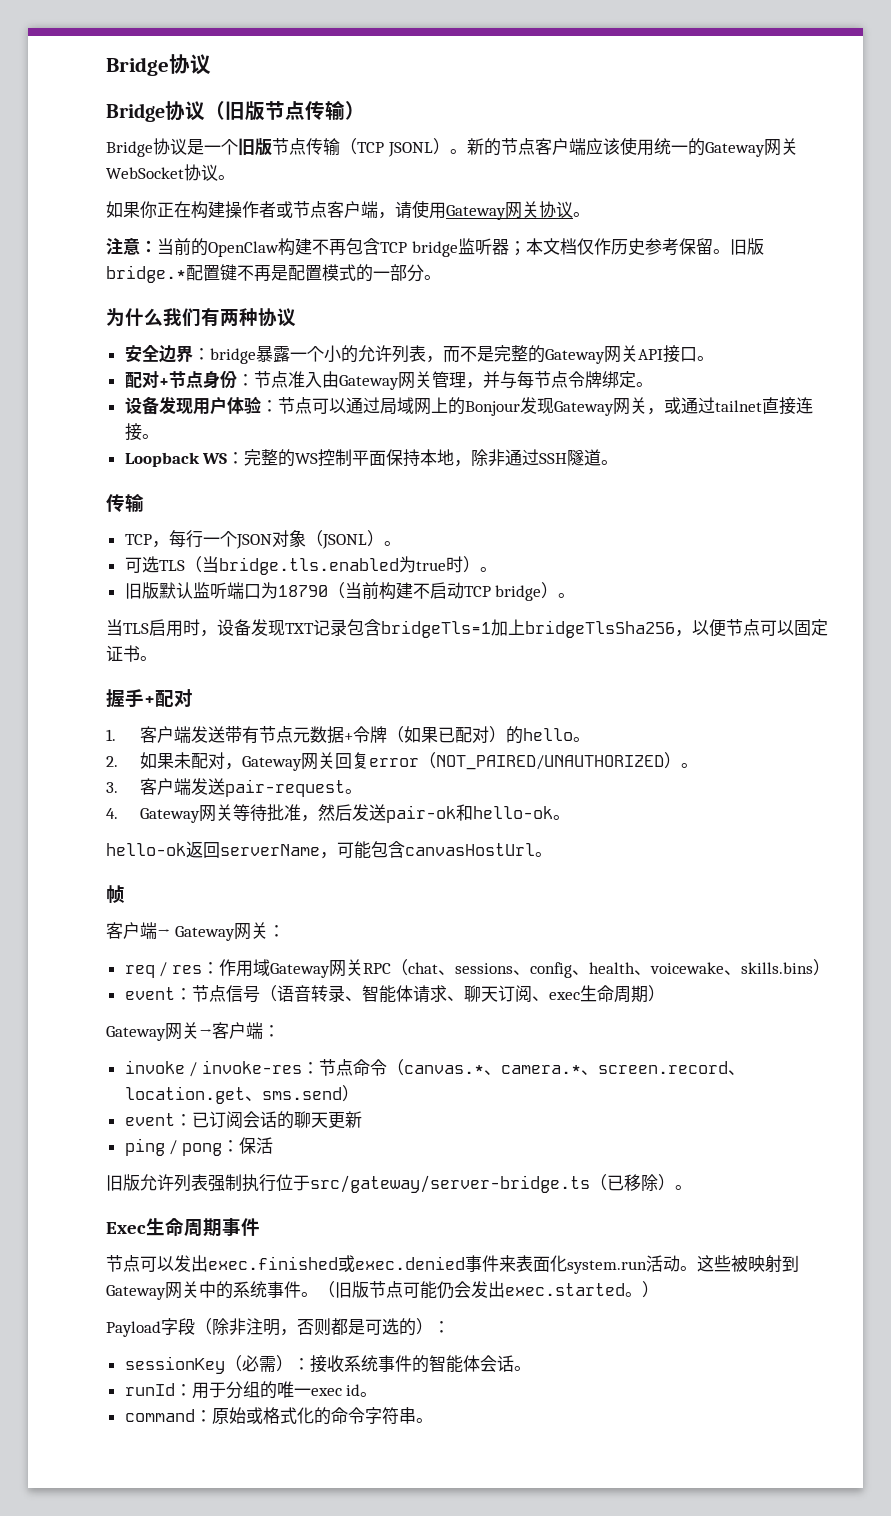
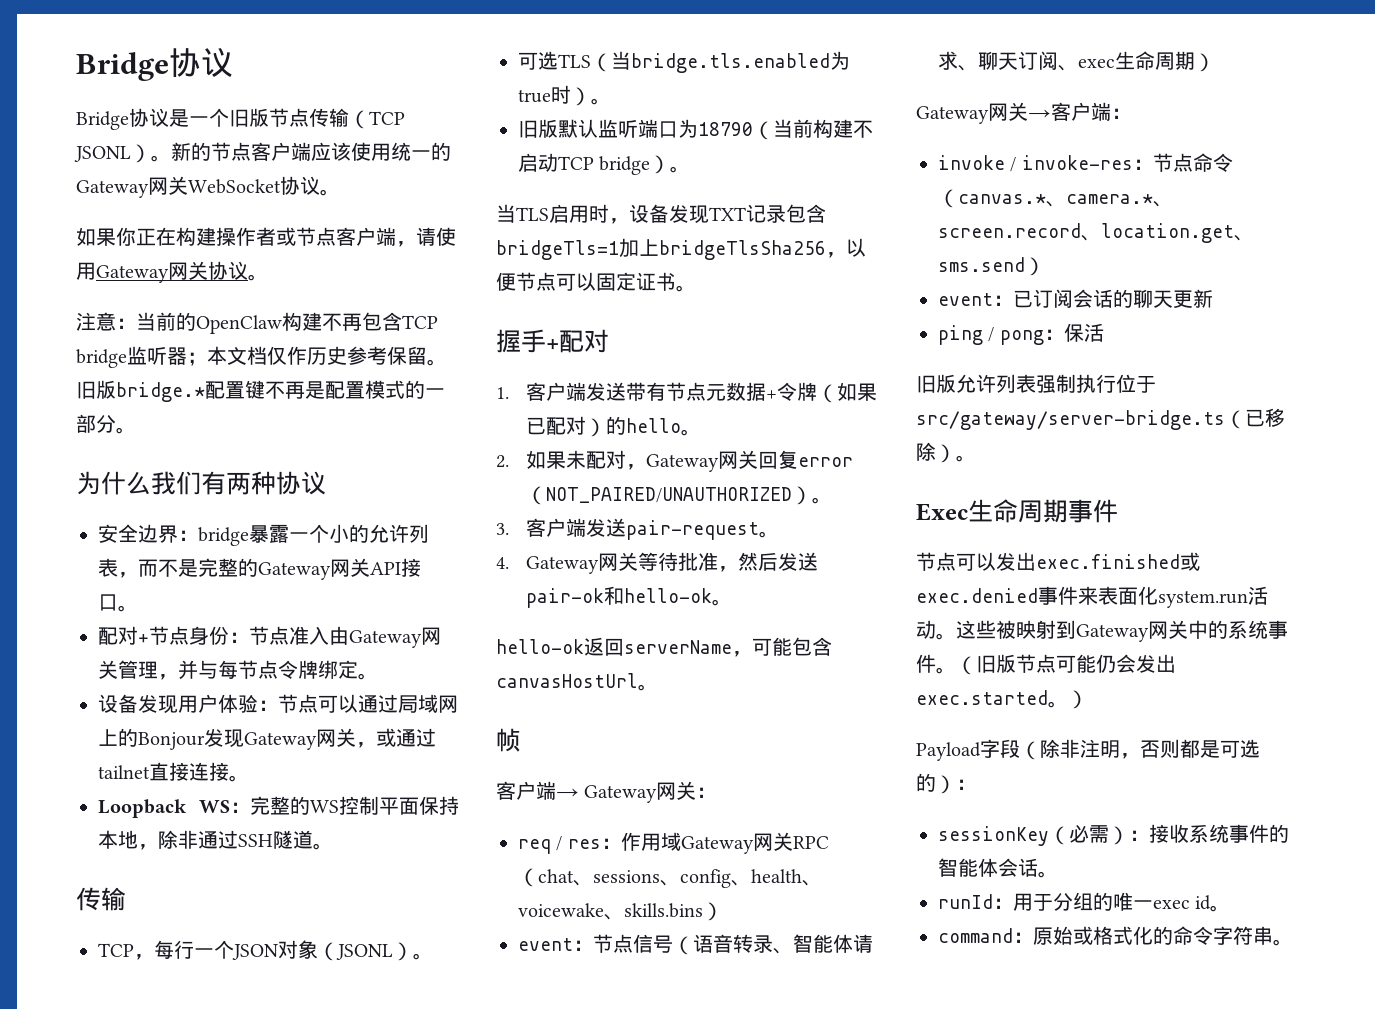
[106,54,211,76] [106,100,365,122] Bridge协议 // Bridge协议（旧版节点传输） -> [76,48,233,81] Bridge协议

